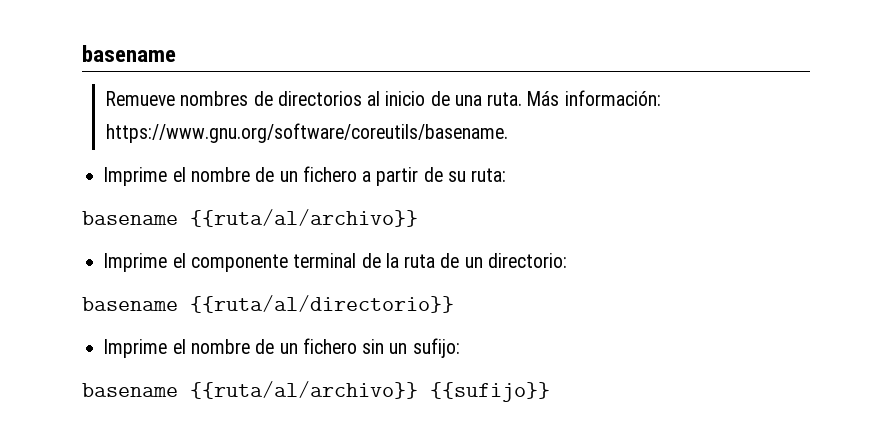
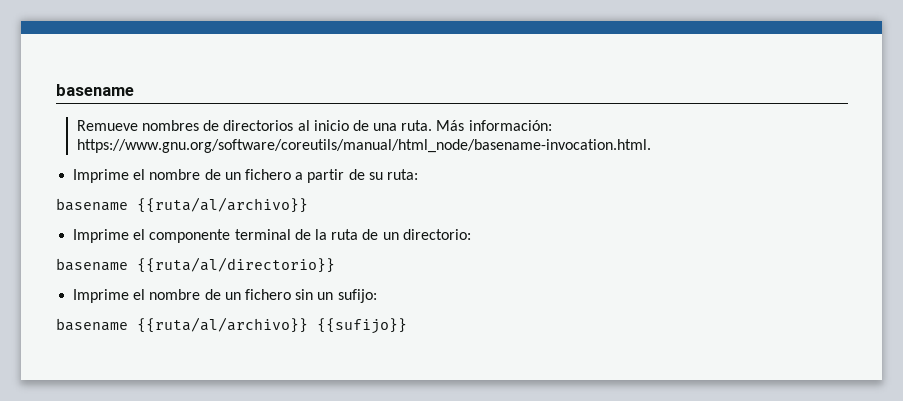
[105,123,508,143] https://www.gnu.org/software/coreutils/basename. -> [76,139,651,153] https://www.gnu.org/software/coreutils/manual/html_node/basename-invocation.html.

